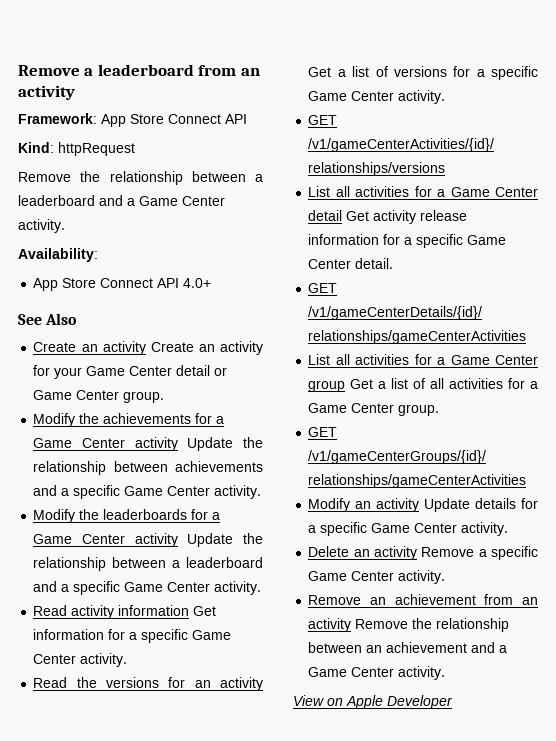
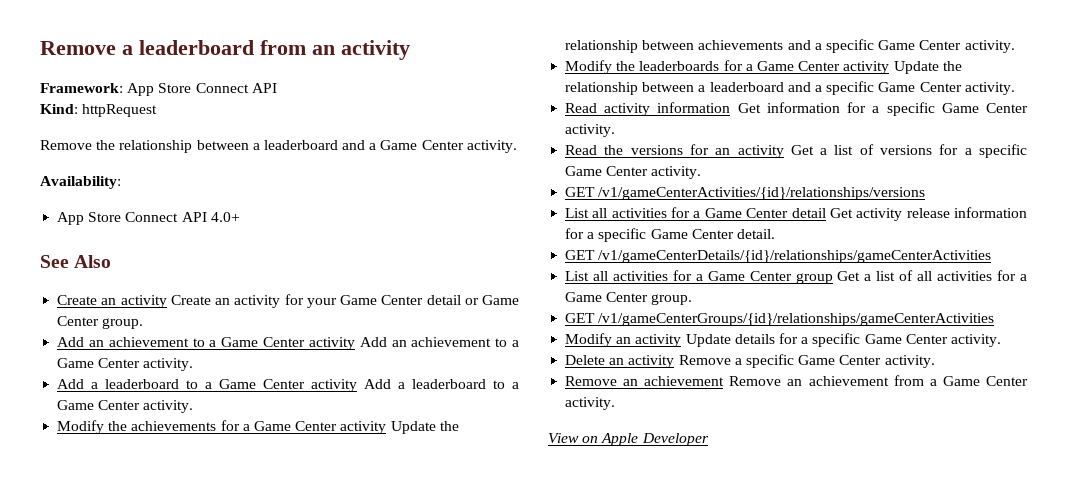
(165, 397) none -> [57,337,519,350] [57,358,194,371] [57,379,519,392] [57,400,194,413] // Add an achievement to a Game Center activity Add an achievement to a Game Center activity. // Add a leaderboard to a Game Center activity Add a leaderboard to a Game Center activity.
[484,594,538,605] [308,618,510,632] [308,642,496,653] from an activity Remove the relationship between an achievement and -> [729,375,924,386] Remove an achievement from

